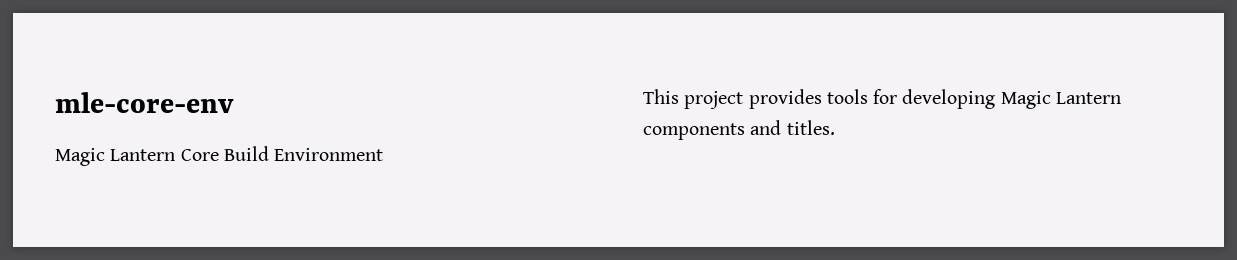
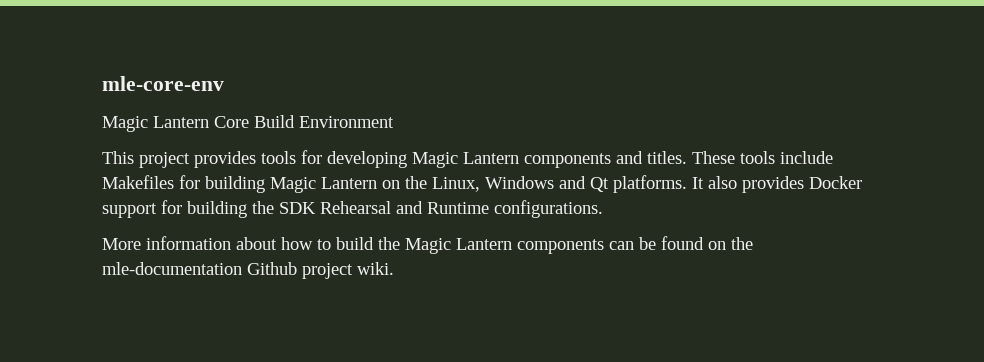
(835, 127) none -> [692,151,833,164] [102,175,862,193] [102,200,603,218] [102,236,753,254] [102,262,394,279] These tools include Makefiles for building Magic Lantern on the Linux, Windows and Qt platforms. It also provides Docker support for building the SDK Rehearsal and Runtime configurations. // More information about how to build the Magic Lantern components can be found on the mle-documentation Github project wiki.

